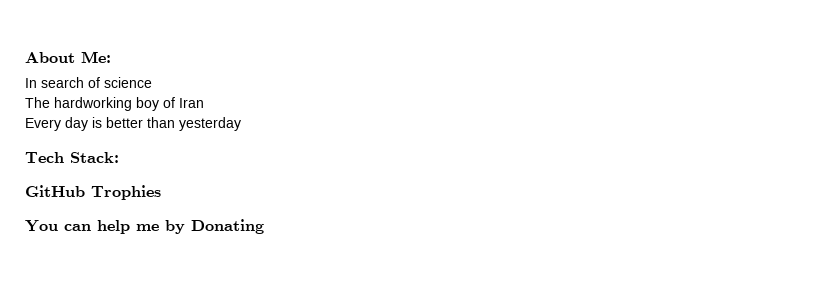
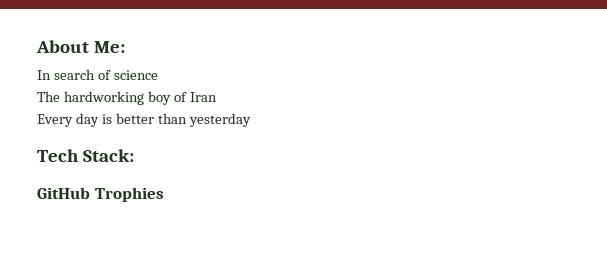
[25,219,264,234] // You can help me by Donating -> (164, 194) none

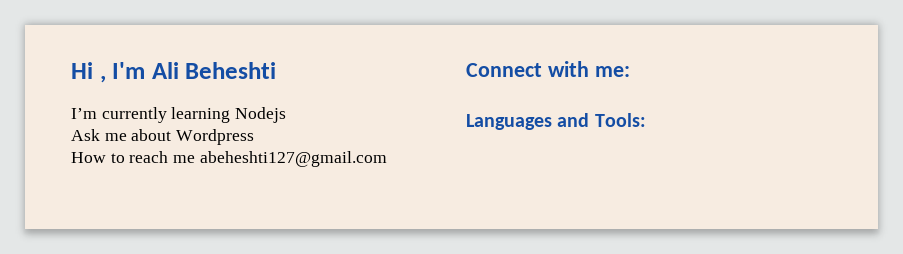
[36,40,125,53] [37,69,158,80] [37,91,217,105] [37,113,251,127] [37,149,134,162] [37,187,164,202] About Me: // In search of science // The hardworking boy of Iran // Every day is better than yesterday // Tech Stack: // GitHub Trophies -> [71,62,277,83] [71,107,287,123] [71,129,255,145] [71,151,387,167] [466,61,630,77] [466,113,646,130] Hi , I'm Ali Beheshti // I’m currently learning Nodejs // Ask me about Wordpress // How to reach me abeheshti127@gmail.com // Connect with me: // Languages and Tools:

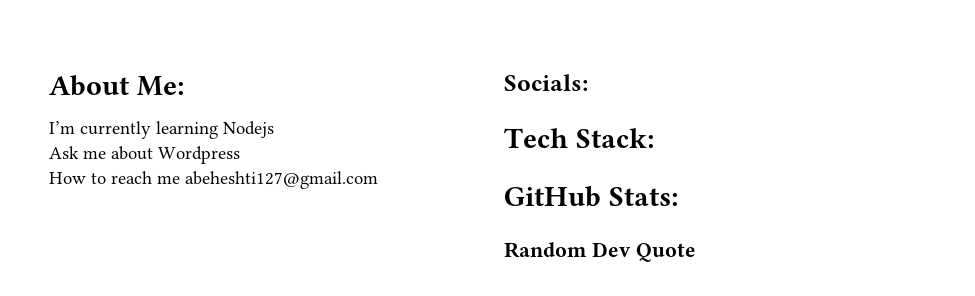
[71,62,277,83] Hi , I'm Ali Beheshti -> [49,75,184,96] About Me:
[466,61,630,77] [466,113,646,130] Connect with me: // Languages and Tools: -> [504,74,588,91] [504,128,654,148] [504,186,678,207] [504,242,696,262] Socials: // Tech Stack: // GitHub Stats: // Random Dev Quote

